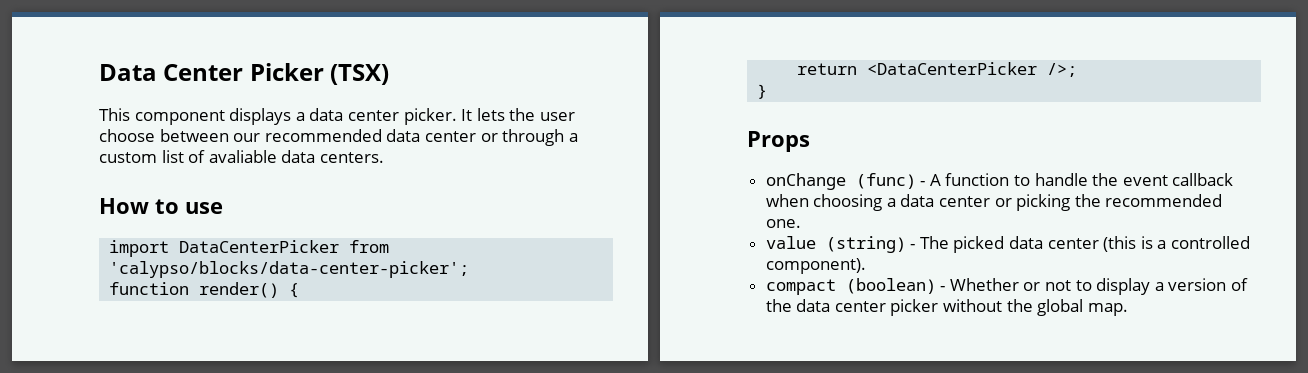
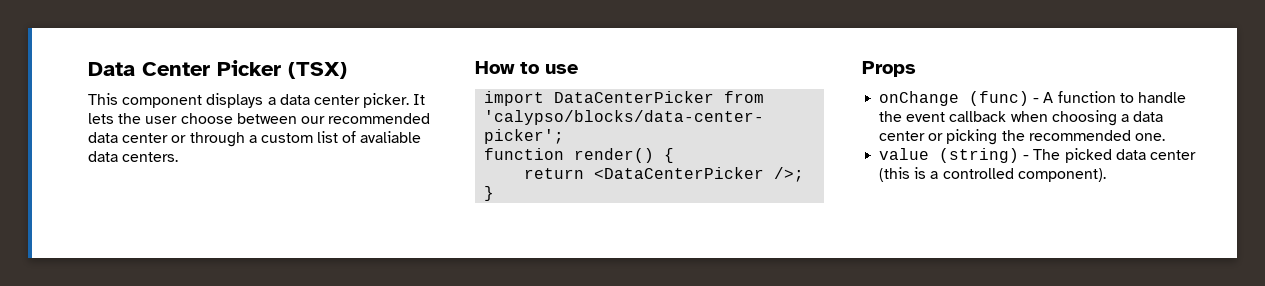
[765,278,1249,295] [765,299,1128,316] // compact (boolean) - Whether or not to display a version of the data center picker without the global map. -> (1106, 175) none

